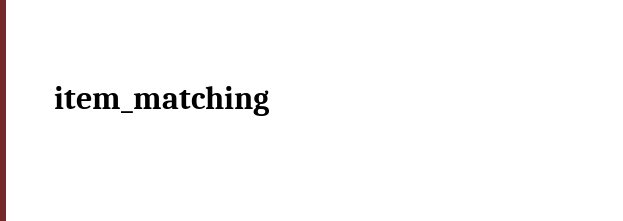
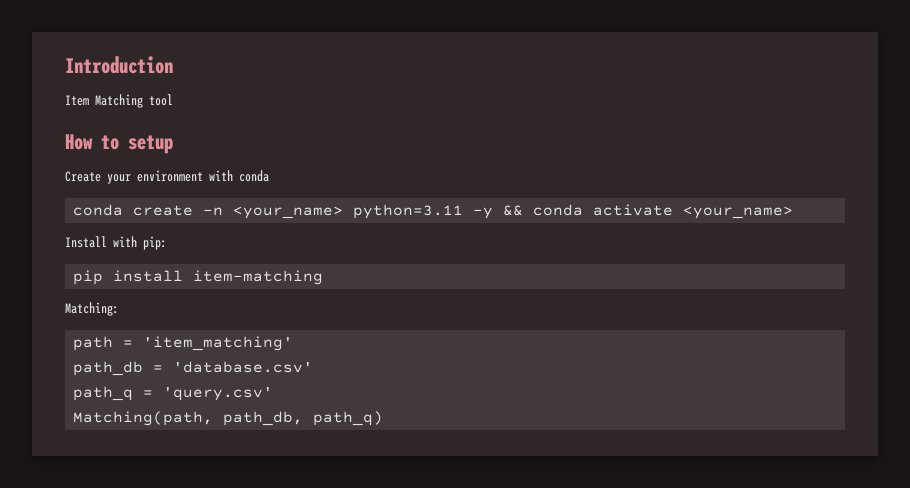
[54,86,269,116] item_matching -> [65,56,173,74] [65,94,173,108] [65,134,173,154] [65,170,269,184] [73,204,794,219] [65,236,167,250] [73,270,324,285] [65,302,119,316] [73,336,294,351] [73,361,314,376] [73,386,274,401] [73,411,384,426] Introduction // Item Matching tool // How to setup // Create your environment with conda // conda create -n <your_name> python=3.11 -y && conda activate <your_name> // Install with pip: // pip install item-matching // Matching: // path = 'item_matching' // path_db = 'database.csv' // path_q = 'query.csv' // Matching(path, path_db, path_q)

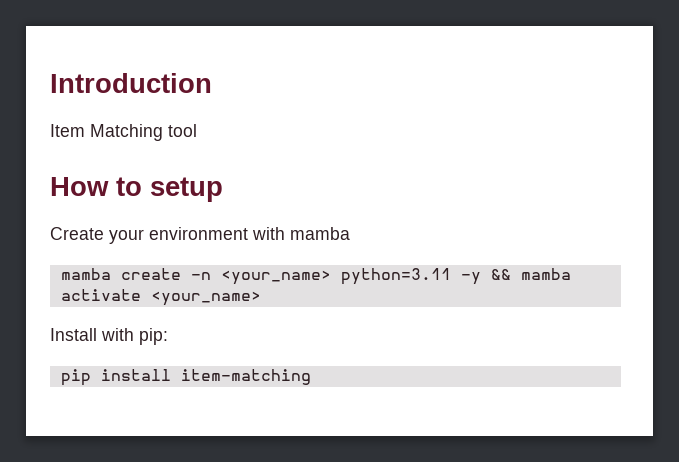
[239,170,269,182] [73,204,124,216] conda // conda -> [290,227,350,240] [60,268,111,280] mamba // mamba
[533,204,584,216] conda -> [520,268,571,280] mamba
[65,302,119,316] [73,336,294,351] [73,361,314,376] [73,386,274,401] [73,411,384,426] // Matching: // path = 'item_matching' // path_db = 'database.csv' // path_q = 'query.csv' // Matching(path, path_db, path_q) -> (311, 377) none

